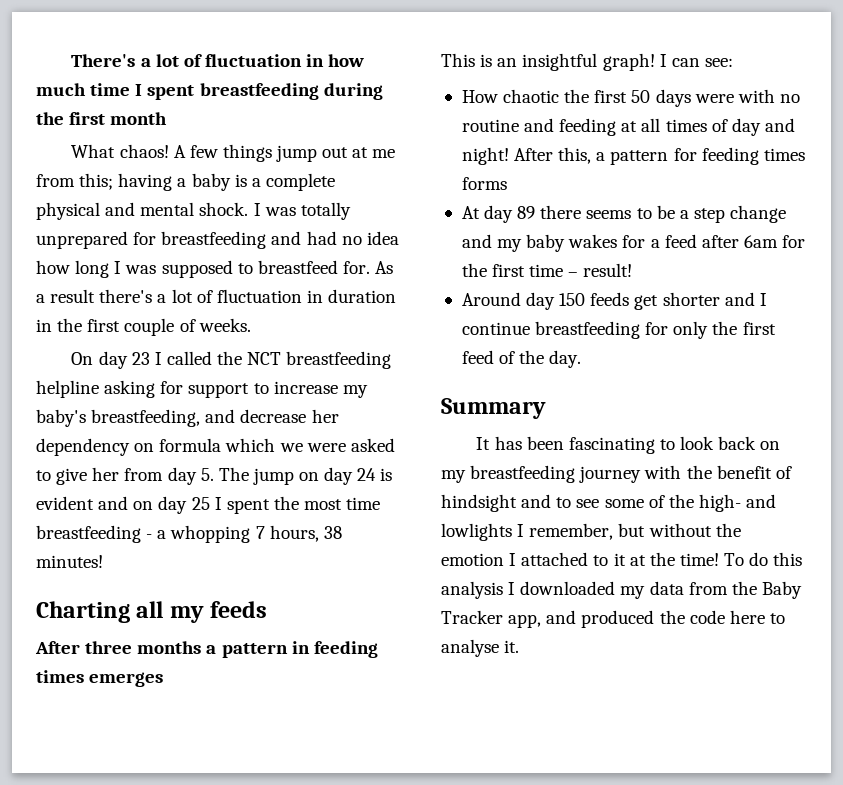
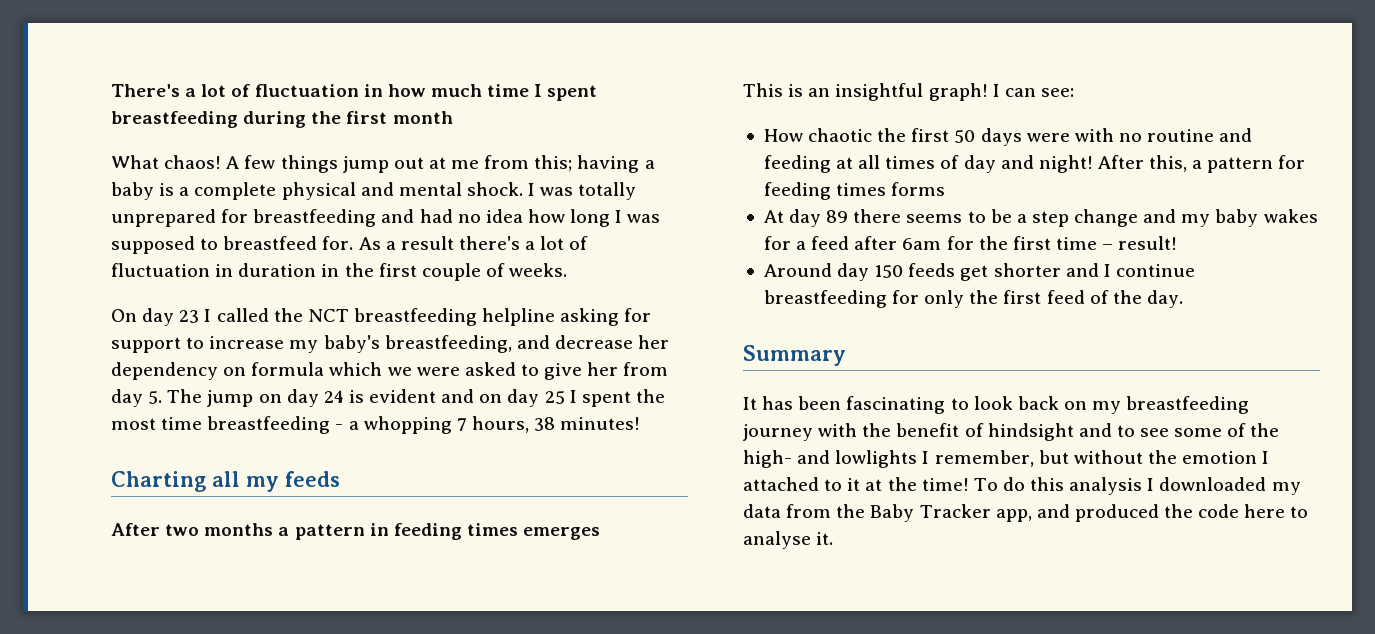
[85,641,133,654] three -> [165,524,200,536] two

